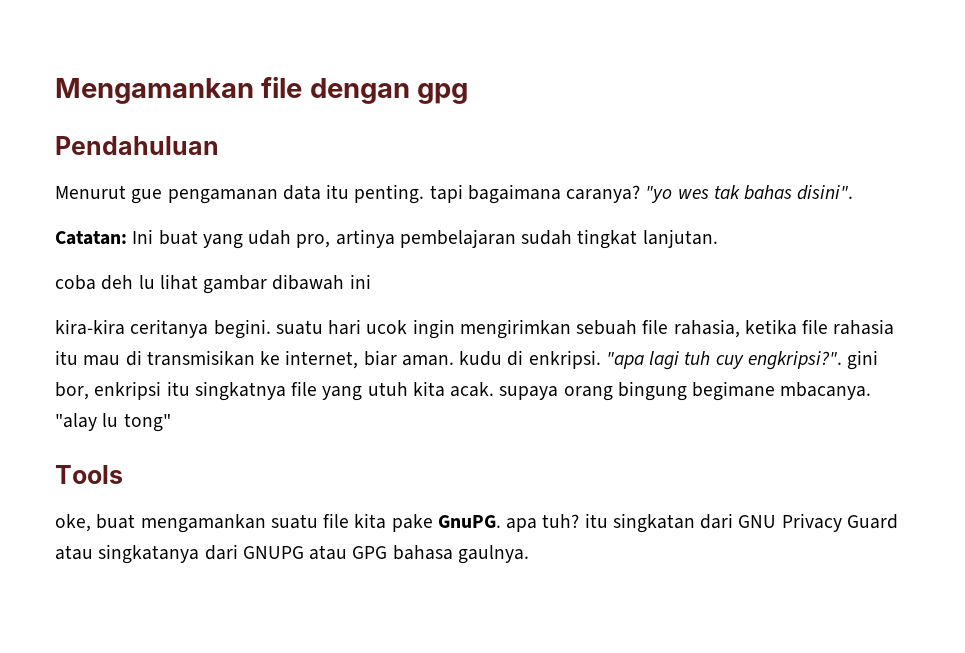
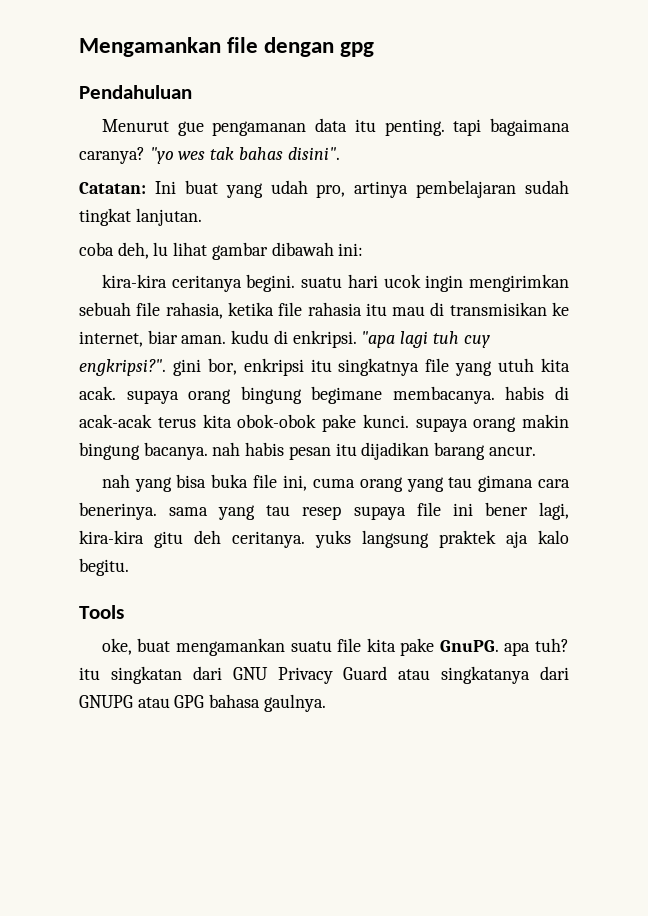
[101,275,134,290] deh -> [117,242,149,259] deh,
[349,274,371,289] ini -> [338,243,364,256] ini:
[780,382,872,400] [55,413,171,432] mbacanya. "alay lu tong" -> [392,386,569,404] [79,414,569,432] [79,442,536,460] [101,474,570,492] [79,502,569,520] [79,530,569,548] [79,558,129,576] membacanya. habis di acak-acak terus kita obok-obok pake kunci. supaya orang makin bingung bacanya. nah habis pesan itu dijadikan barang ancur. // nah yang bisa buka file ini, cuma orang yang tau gimana cara benerinya. sama yang tau resep supaya file ini bener lagi, kira-kira gitu deh ceritanya. yuks langsung praktek aja kalo begitu.

